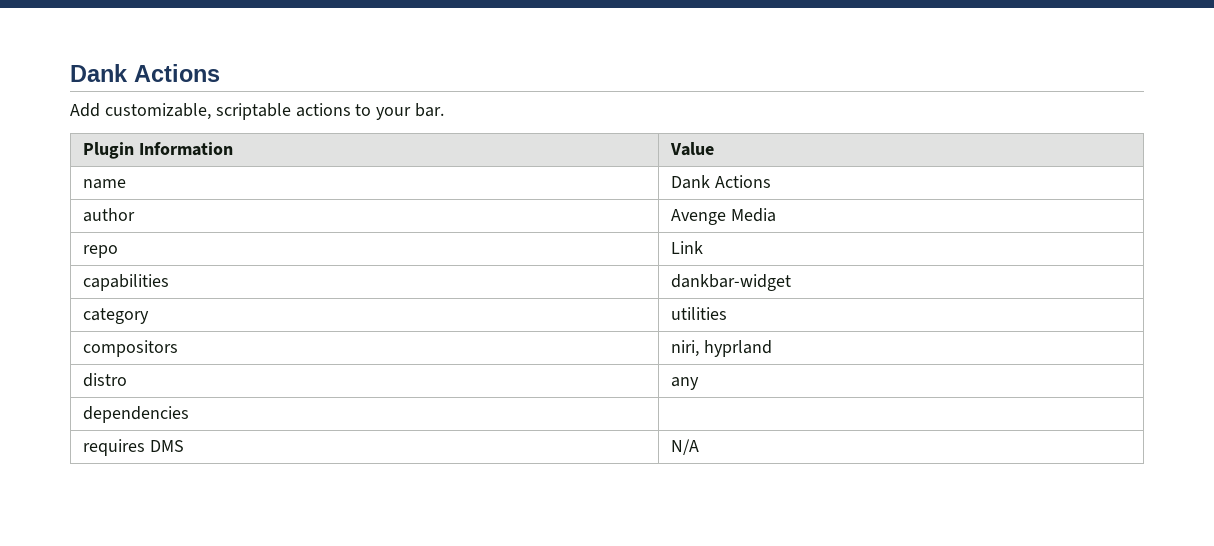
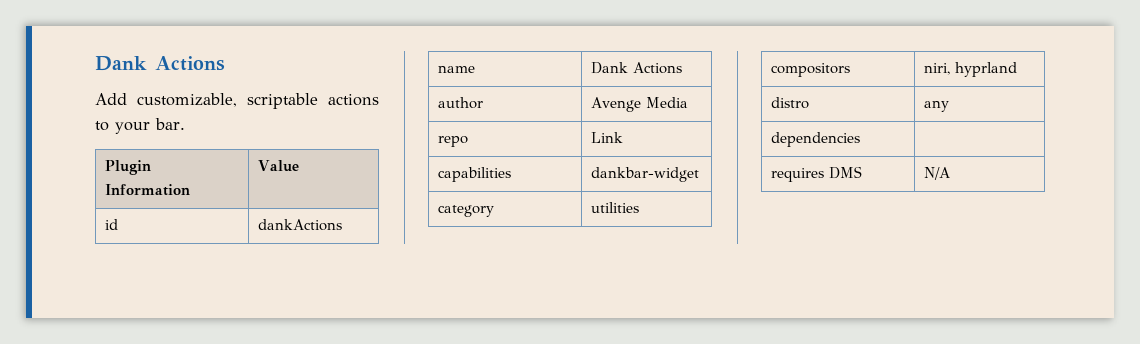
(715, 149) none -> [105,219,119,230] [258,219,343,231] // id | dankActions

